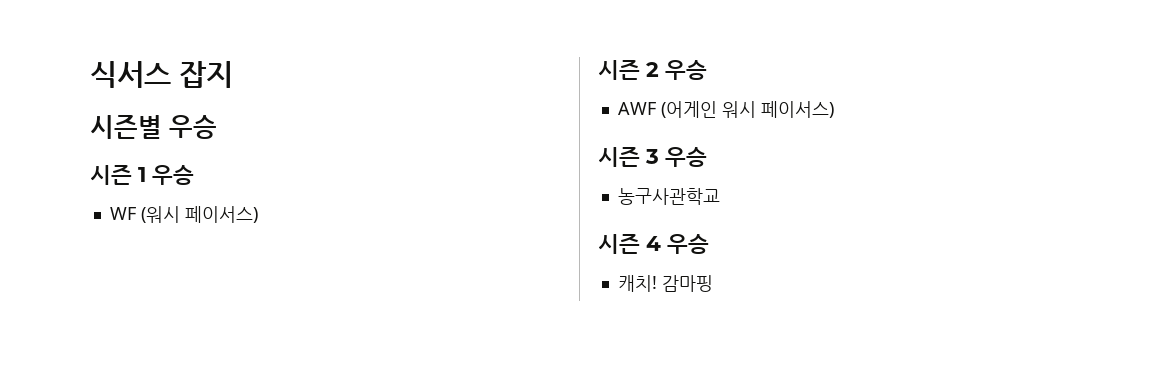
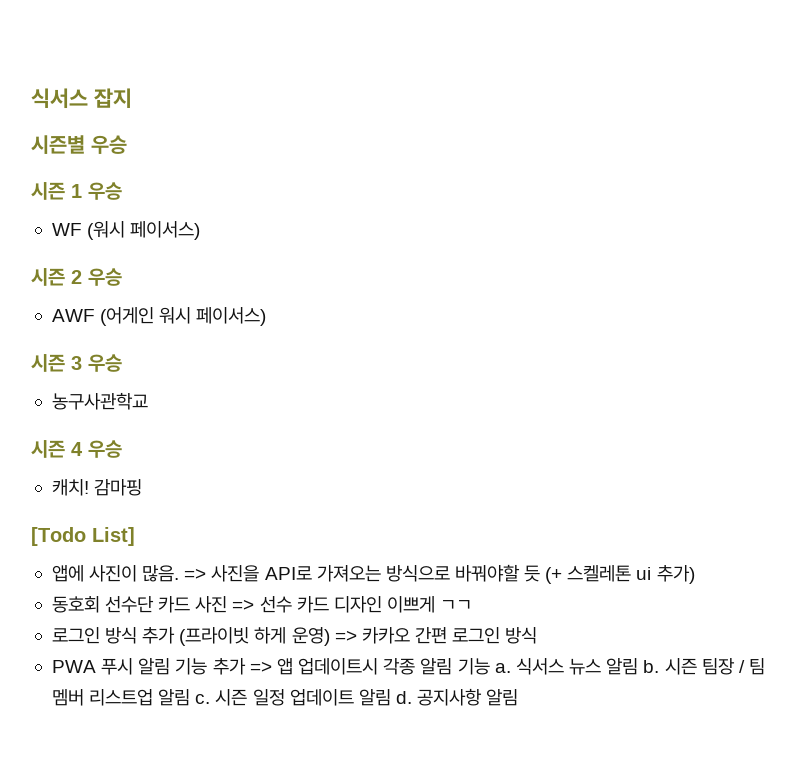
(713, 283) none -> [31,527,135,546] [51,564,695,584] [51,596,473,613] [51,627,538,646] [51,658,766,675] [51,688,519,706] // [Todo List] // 앱에 사진이 많음. => 사진을 API로 가져오는 방식으로 바꿔야할 듯 (+ 스켈레톤 ui 추가) // 동호회 선수단 카드 사진 => 선수 카드 디자인 이쁘게 ㄱㄱ // 로그인 방식 추가 (프라이빗 하게 운영) => 카카오 간편 로그인 방식 // PWA 푸시 알림 기능 추가 => 앱 업데이트시 각종 알림 기능 a. 식서스 뉴스 알림 b. 시즌 팀장 / 팀 멤버 리스트업 알림 c. 시즌 일정 업데이트 알림 d. 공지사항 알림

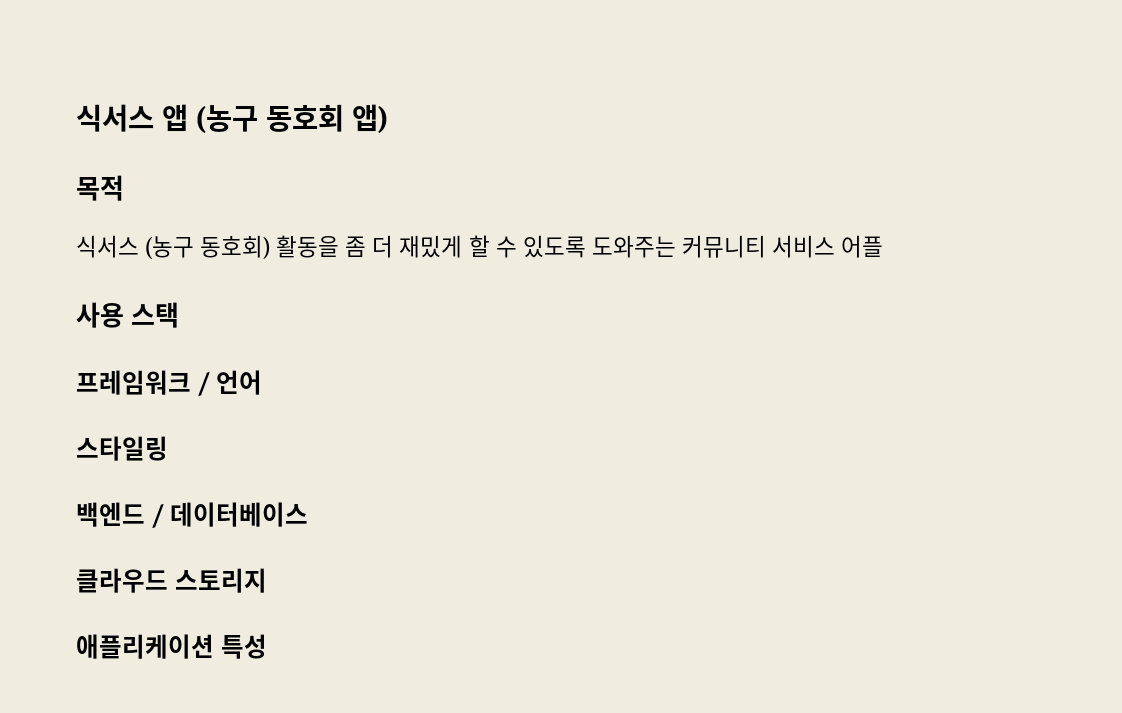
[31,88,132,109] [31,135,127,154] [31,182,122,200] [51,221,201,240] [31,268,122,286] [51,307,267,326] [31,354,122,372] [51,392,148,410] [31,440,122,458] [51,479,143,496] [31,527,135,546] [51,564,695,584] [51,596,473,613] [51,627,538,646] [51,658,766,675] [51,688,519,706] 식서스 잡지 // 시즌별 우승 // 시즌 1 우승 // WF (워시 페이서스) // 시즌 2 우승 // AWF (어게인 워시 페이서스) // 시즌 3 우승 // 농구사관학교 // 시즌 4 우승 // 캐치! 감마핑 // [Todo List] // 앱에 사진이 많음. => 사진을 API로 가져오는 방식으로 바꿔야할 듯 (+ 스켈레톤 ui 추가) // 동호회 선수단 카드 사진 => 선수 카드 디자인 이쁘게 ㄱㄱ // 로그인 방식 추가 (프라이빗 하게 운영) => 카카오 간편 로그인 방식 // PWA 푸시 알림 기능 추가 => 앱 업데이트시 각종 알림 기능 a. 식서스 뉴스 알림 b. 시즌 팀장 / 팀 멤버 리스트업 알림 c. 시즌 일정 업데이트 알림 d. 공지사항 알림 -> [76,104,388,133] [76,175,124,201] [76,235,883,259] [76,302,180,328] [76,370,263,396] [76,436,168,461] [76,502,309,528] [76,568,267,593] [76,634,267,659] 식서스 앱 (농구 동호회 앱) // 목적 // 식서스 (농구 동호회) 활동을 좀 더 재밌게 할 수 있도록 도와주는 커뮤니티 서비스 어플 // 사용 스택 // 프레임워크 / 언어 // 스타일링 // 백엔드 / 데이터베이스 // 클라우드 스토리지 // 애플리케이션 특성

